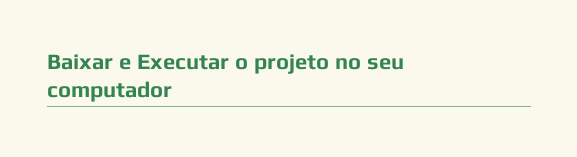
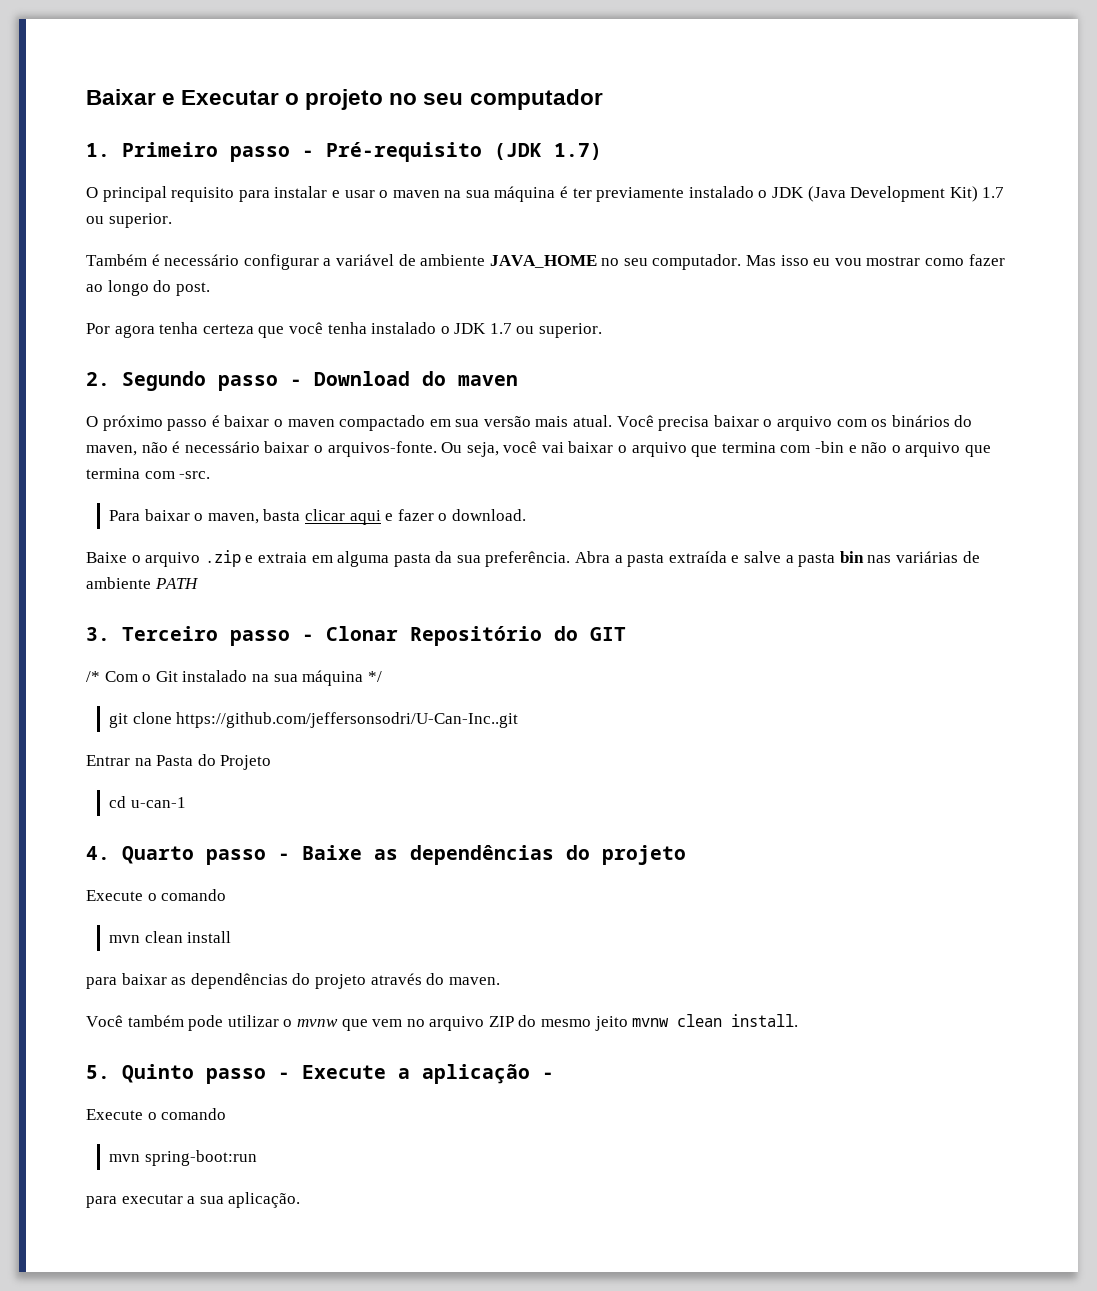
(172, 91) none -> [86,142,602,162] [86,186,1005,202] [86,213,172,228] [86,254,1005,270] [86,280,210,296] [86,322,603,338] [86,371,518,391] [86,415,973,431] [86,441,991,457] [86,468,211,479] [109,509,526,525] [86,550,980,567] [86,577,199,589] [86,626,626,646] [86,670,382,686] [109,712,519,728] [86,754,272,770] [109,796,186,808] [86,845,686,865] [86,889,227,901] [109,931,232,943] [86,973,500,989] [86,1014,799,1031] [86,1064,554,1084] [86,1108,227,1120] [109,1150,257,1166] [86,1192,301,1208] // 1. Primeiro passo - Pré-requisito (JDK 1.7) // O principal requisito para instalar e usar o maven na sua máquina é ter previamente instalado o JDK (Java Development Kit) 1.7 ou superior. // Também é necessário configurar a variável de ambiente JAVA_HOME no seu computador. Mas isso eu vou mostrar como fazer ao longo do post. // Por agora tenha certeza que você tenha instalado o JDK 1.7 ou superior. // 2. Segundo passo - Download do maven // O próximo passo é baixar o maven compactado em sua versão mais atual. Você precisa baixar o arquivo com os binários do maven, não é necessário baixar o arquivos-fonte. Ou seja, você vai baixar o arquivo que termina com -bin e não o arquivo que termina com -src. // Para baixar o maven, basta clicar aqui e fazer o download. // Baixe o arquivo .zip e extraia em alguma pasta da sua preferência. Abra a pasta extraída e salve a pasta bin nas variárias de ambiente PATH // 3. Terceiro passo - Clonar Repositório do GIT // /* Com o Git instalado na sua máquina */ // git clone https://github.com/jeffersonsodri/U-Can-Inc..git // Entrar na Pasta do Projeto // cd u-can-1 // 4. Quarto passo - Baixe as dependências do projeto // Execute o comando // mvn clean install // para baixar as dependências do projeto através do maven. // Você também pode utilizar o mvnw que vem no arquivo ZIP do mesmo jeito mvnw clean install. // 5. Quinto passo - Execute a aplicação - // Execute o comando // mvn spring-boot:run // para executar a sua aplicação.

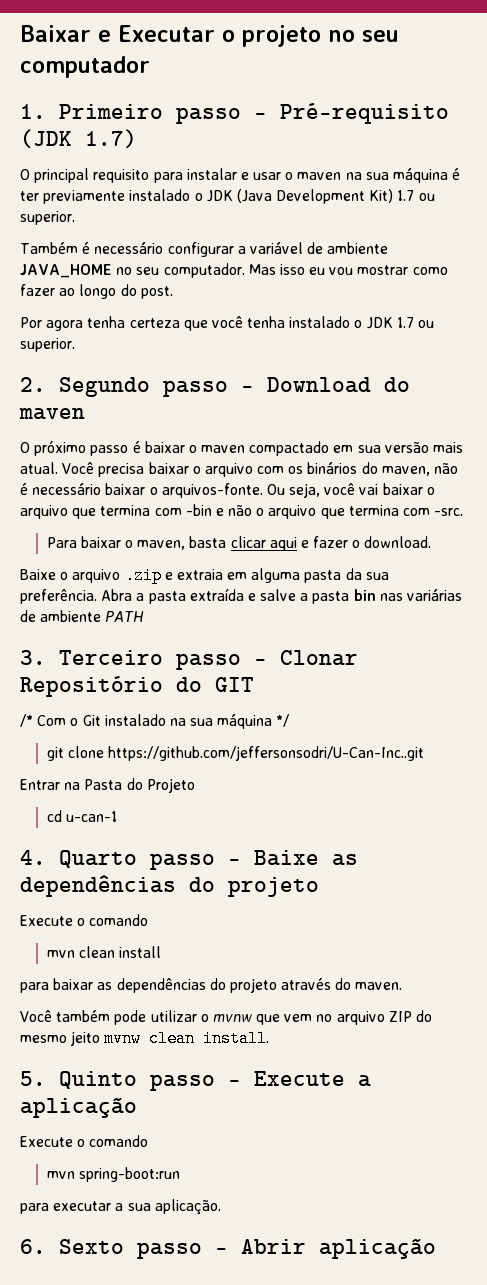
[542,1072,554,1079] - -> (137, 1108) none
(301, 1200) none -> [20,1239,436,1259] // 6. Sexto passo - Abrir aplicação

